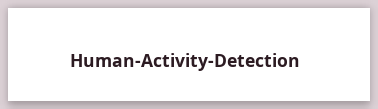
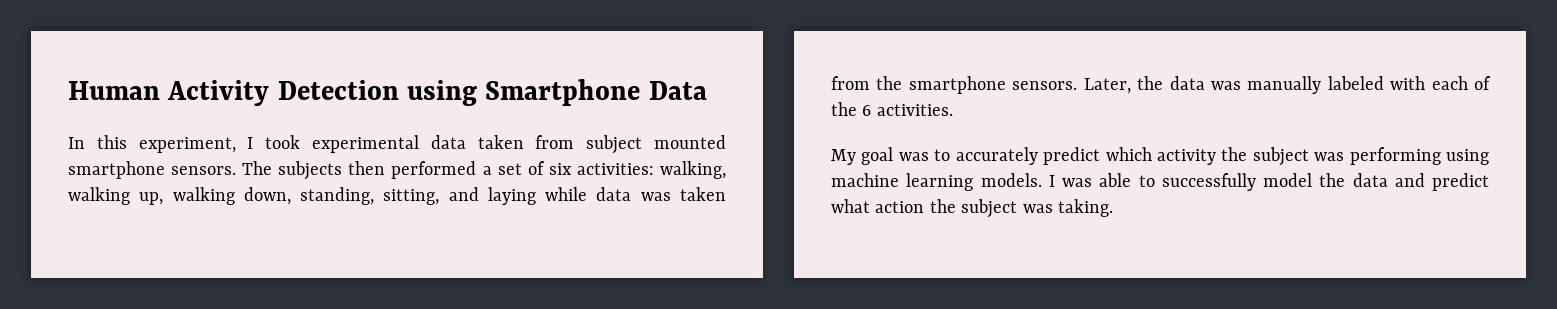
[70,53,300,71] Human-Activity-Detection -> [68,79,707,106] [68,135,726,154] [68,161,727,180] [68,187,726,205] [831,76,1491,94] [831,102,953,116] [831,147,1489,166] [831,173,1489,191] [831,199,1113,218] Human Activity Detection using Smartphone Data // In this experiment, I took experimental data taken from subject mounted smartphone sensors. The subjects then performed a set of six activities: walking, walking up, walking down, standing, sitting, and laying while data was taken from the smartphone sensors. Later, the data was manually labeled with each of the 6 activities. // My goal was to accurately predict which activity the subject was performing using machine learning models. I was able to successfully model the data and predict what action the subject was taking.

